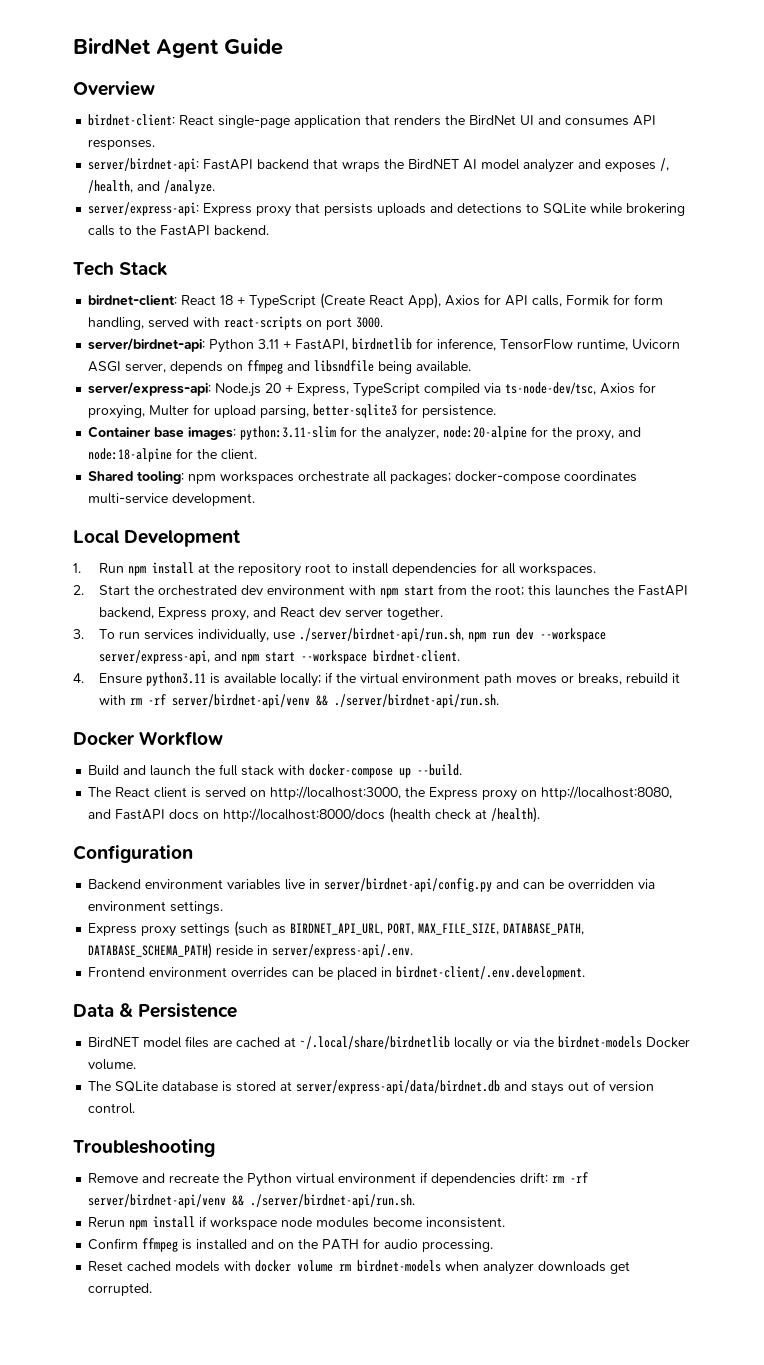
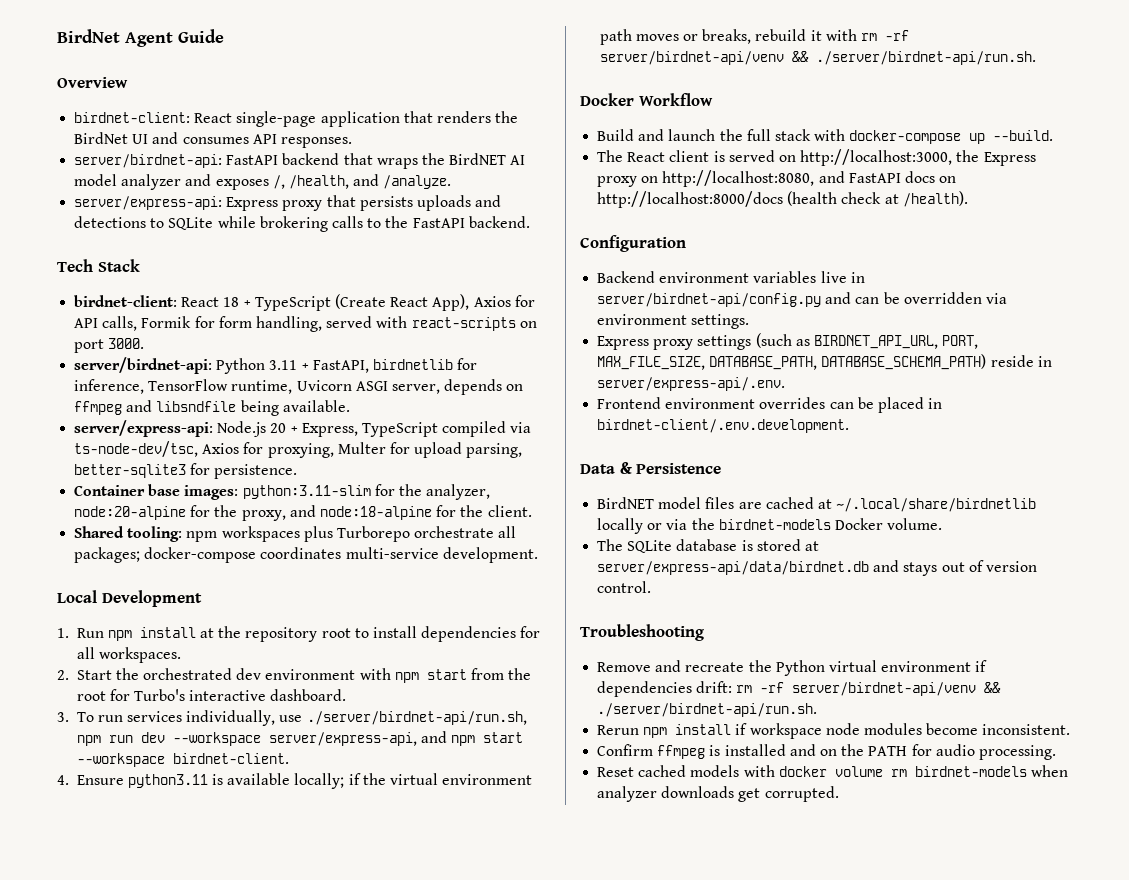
(295, 477) none -> [303,526,410,542] plus Turborepo
[494,585,688,596] [98,607,443,621] root; this launches the FastAPI backend, Express proxy, and React dev server together. -> [76,689,347,701] root for Turbo's interactive dashboard.

